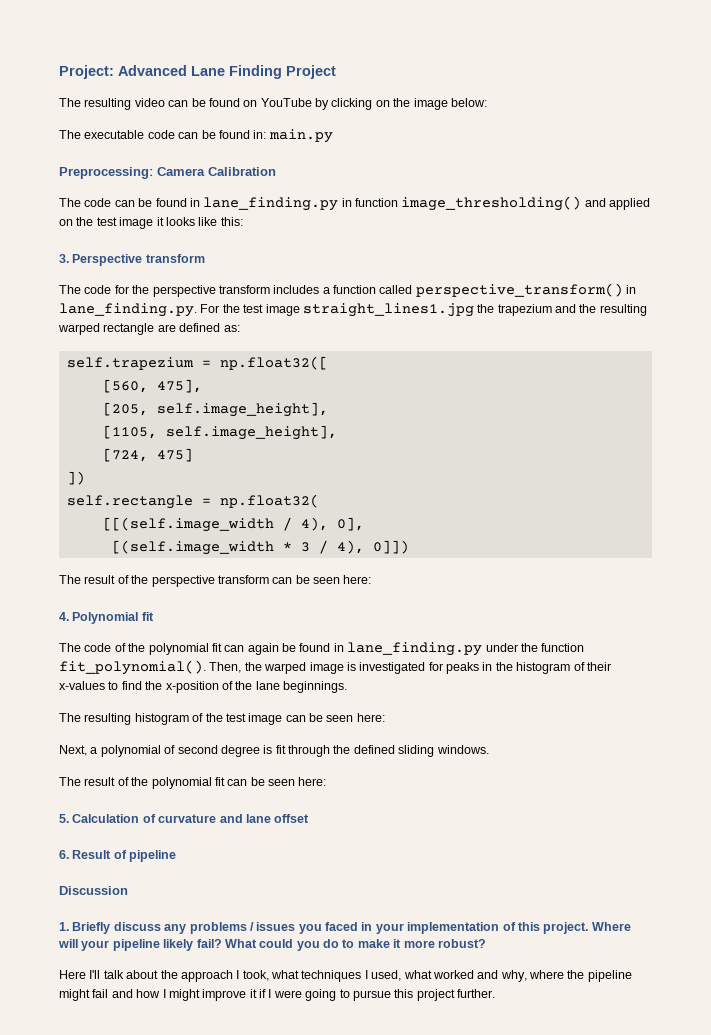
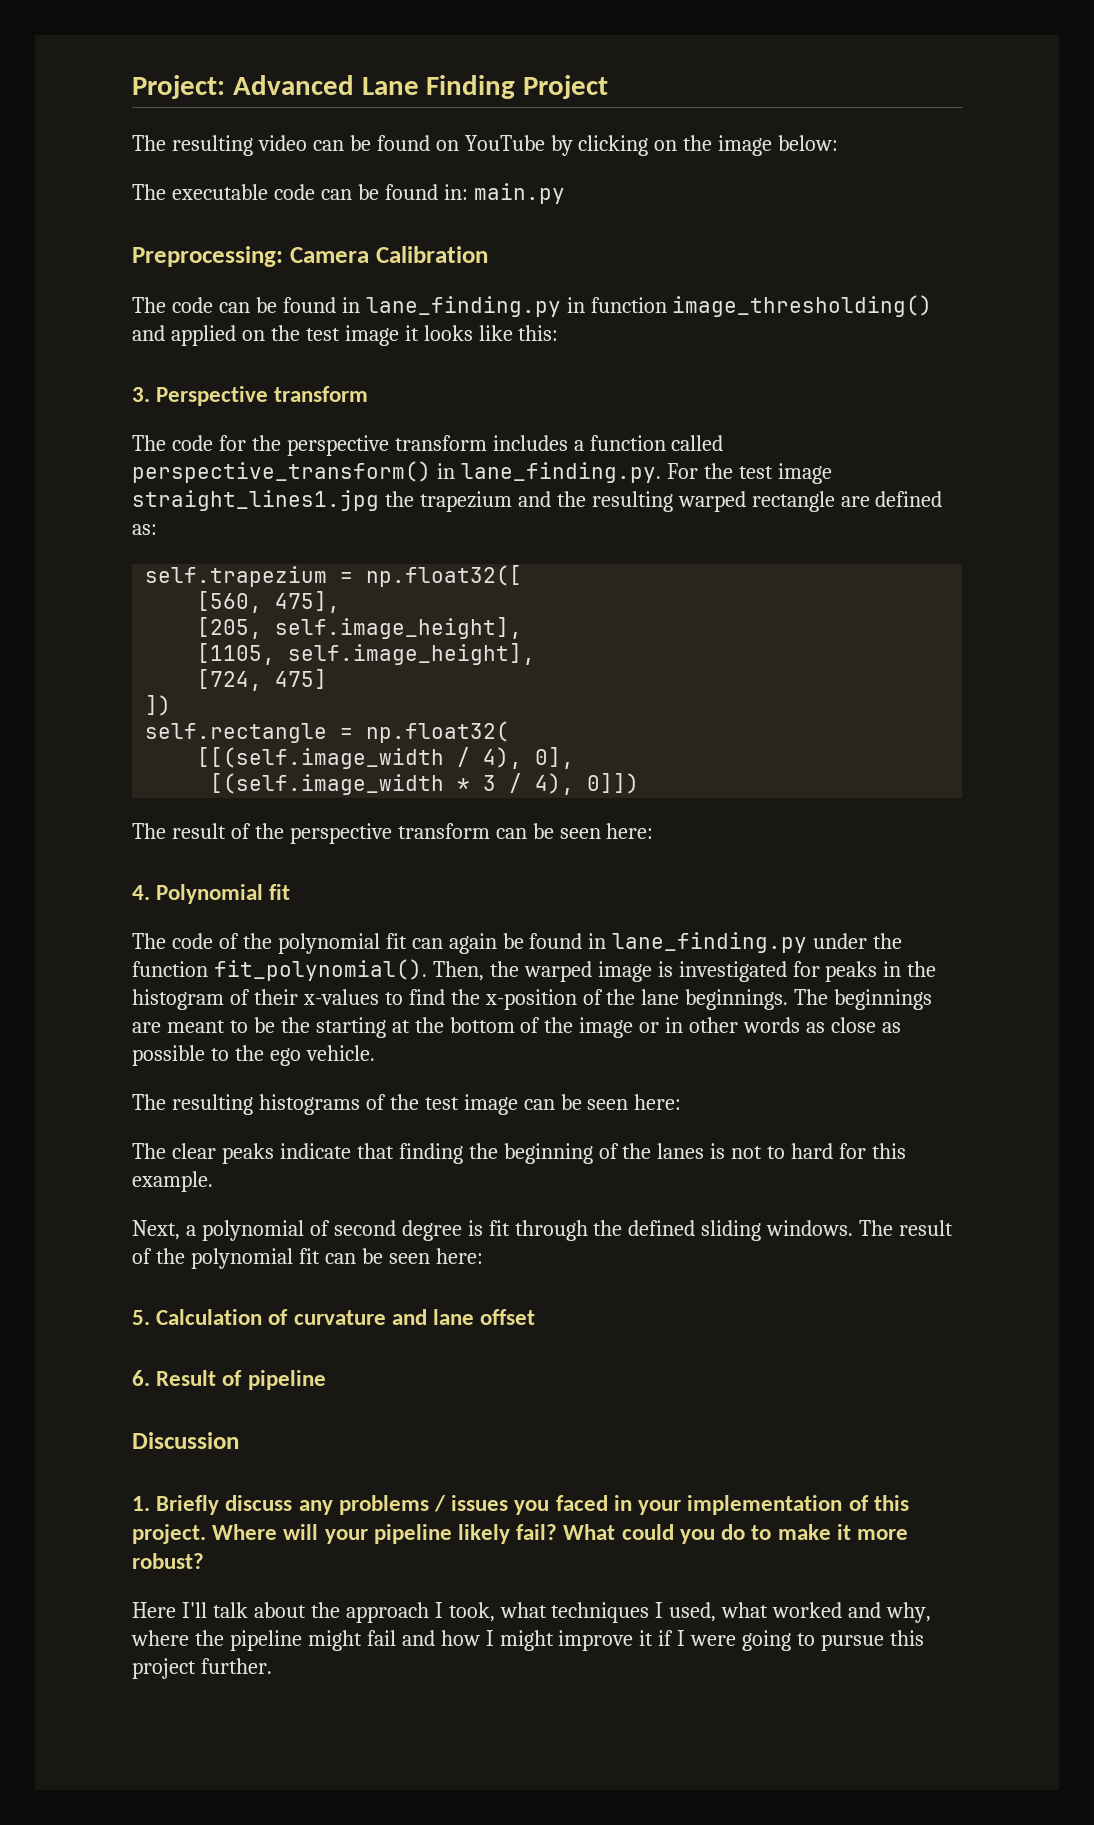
[59,713,189,725] // The resulting histogram -> [794,989,933,1010] [132,1017,901,1038] [132,1045,375,1066] [132,1094,360,1115] The beginnings are meant to be the starting at the bottom of the image or in other words as close as possible to the ego vehicle. // The resulting histograms
(385, 717) none -> [132,1143,907,1164] [132,1171,213,1192] // The clear peaks indicate that finding the beginning of the lanes is not to hard for this example.
(489, 749) // -> (854, 1228) none

